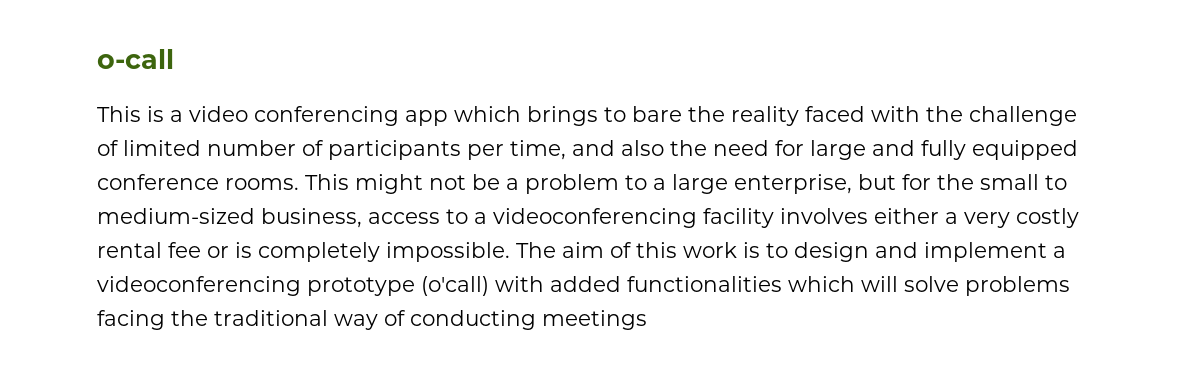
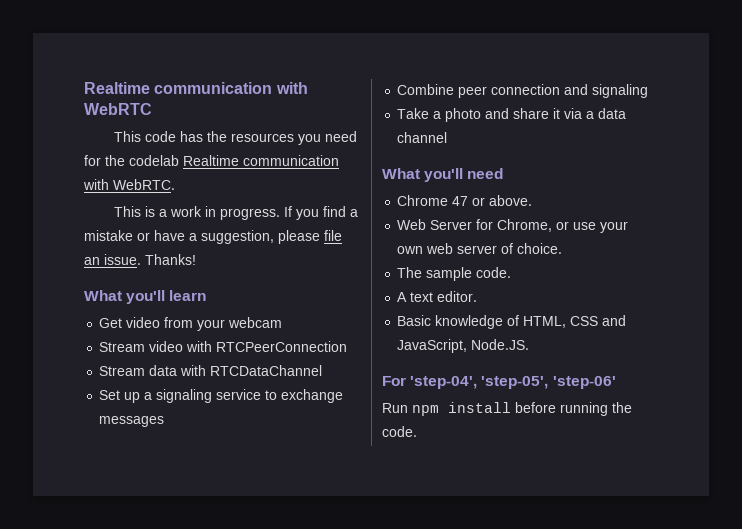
[97,49,174,69] [97,106,1077,126] [97,140,1078,160] [97,174,1067,194] [97,208,1079,228] [97,242,1066,262] [97,276,1070,296] [97,310,647,330] o-call // This is a video conferencing app which brings to bare the reality faced with the challenge of limited number of participants per time, and also the need for large and fully equipped conference rooms. This might not be a problem to a large enterprise, but for the small to medium-sized business, access to a videoconferencing facility involves either a very costly rental fee or is completely impossible. The aim of this work is to design and implement a videoconferencing prototype (o'call) with added functionalities which will solve problems facing the traditional way of conducting meetings -> [84,82,308,94] [84,103,152,115] [114,131,358,145] [84,155,339,166] [83,179,175,190] [114,206,359,220] [84,230,342,244] [84,254,196,265] [84,290,207,304] [99,317,283,331] [99,341,348,352] [99,365,323,376] [99,389,344,403] [99,416,165,427] [397,84,649,98] [397,108,627,122] [397,132,448,143] [382,168,504,182] [397,195,533,206] [397,219,629,233] [397,243,563,254] [397,267,512,281] [397,291,478,302] [397,315,627,329] [397,339,530,353] [382,376,616,389] [382,402,632,416] [382,426,417,437] Realtime communication with WebRTC // This code has the resources you need for the codelab Realtime communication with WebRTC. // This is a work in progress. If you find a mistake or have a suggestion, please file an issue. Thanks! // What you'll learn // Get video from your webcam // Stream video with RTCPeerConnection // Stream data with RTCDataChannel // Set up a signaling service to exchange messages // Combine peer connection and signaling // Take a photo and share it via a data channel // What you'll need // Chrome 47 or above. // Web Server for Chrome, or use your own web server of choice. // The sample code. // A text editor. // Basic knowledge of HTML, CSS and JavaScript, Node.JS. // For 'step-04', 'step-05', 'step-06' // Run npm install before running the code.

